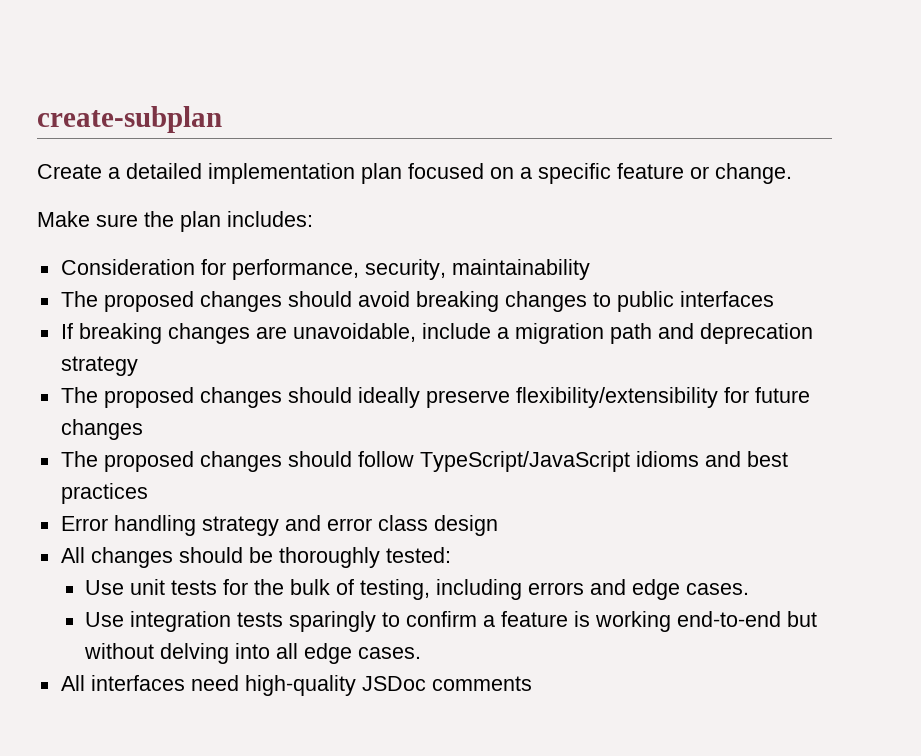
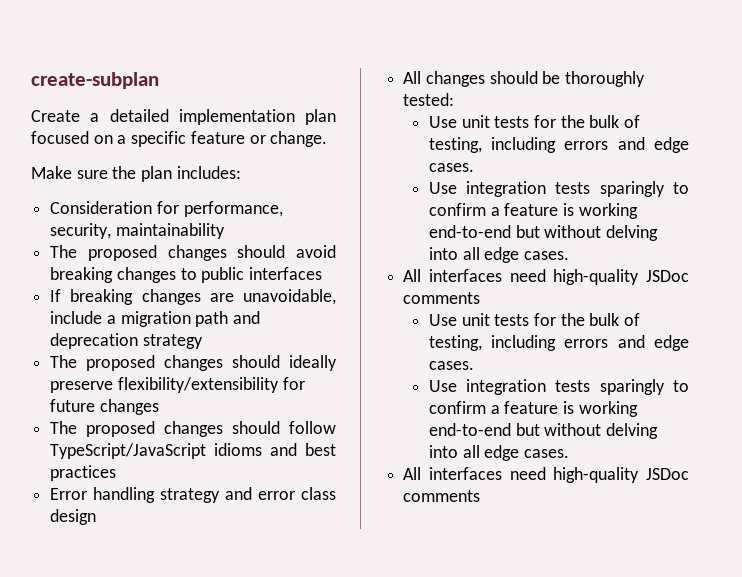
(532, 683) none -> [428,313,641,326] [428,335,689,351] [428,361,474,370] [428,379,689,395] [428,401,638,417] [428,423,658,439] [428,445,569,461] [403,467,689,483] [403,490,481,502] // Use unit tests for the bulk of testing, including errors and edge cases. // Use integration tests sparingly to confirm a feature is working end-to-end but without delving into all edge cases. // All interfaces need high-quality JSDoc comments

